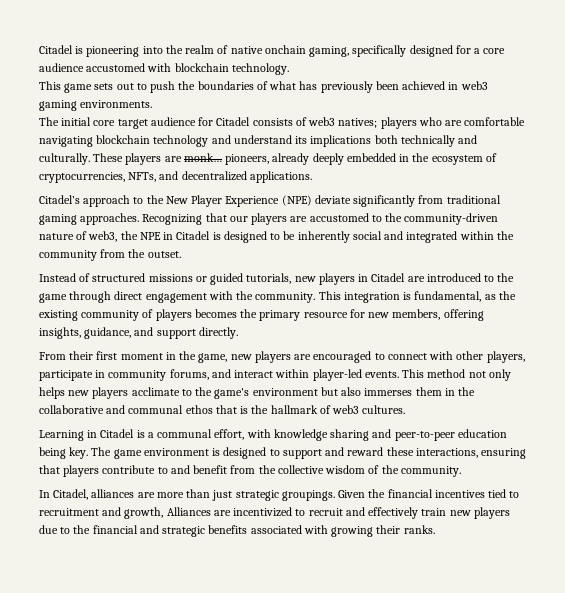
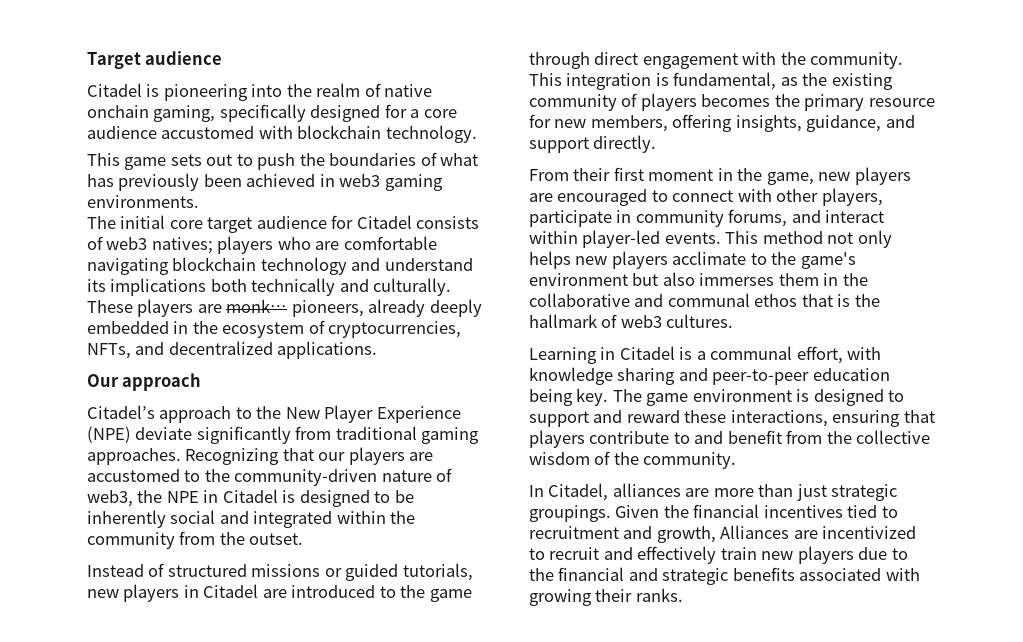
(39, 49) none -> [87,51,223,69] Target audience //
(312, 177) none -> [87,373,202,391] // Our approach

